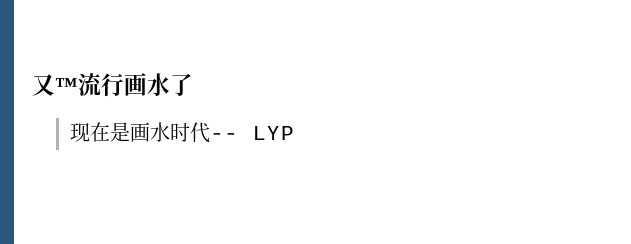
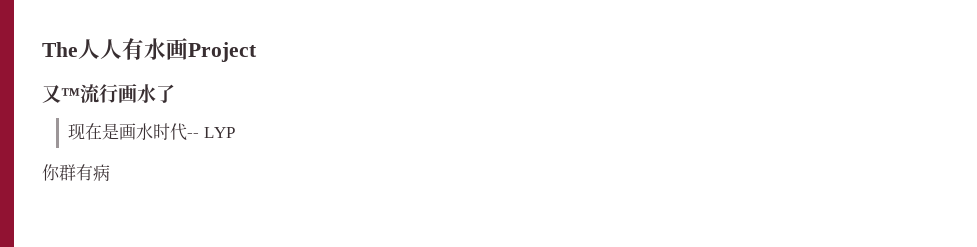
(32, 85) none -> [42,38,257,62] The人人有水画Project //
(294, 133) none -> [42,164,110,182] // 你群有病

